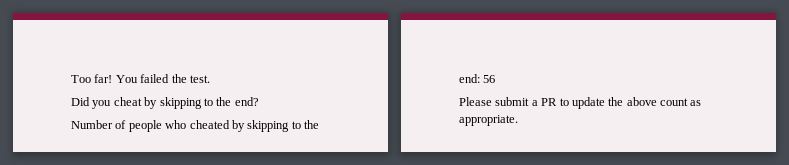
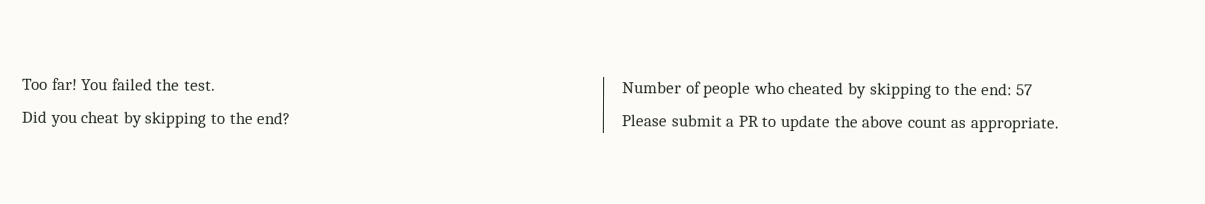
[483,75,496,83] 56 -> [1015,84,1033,96] 57

